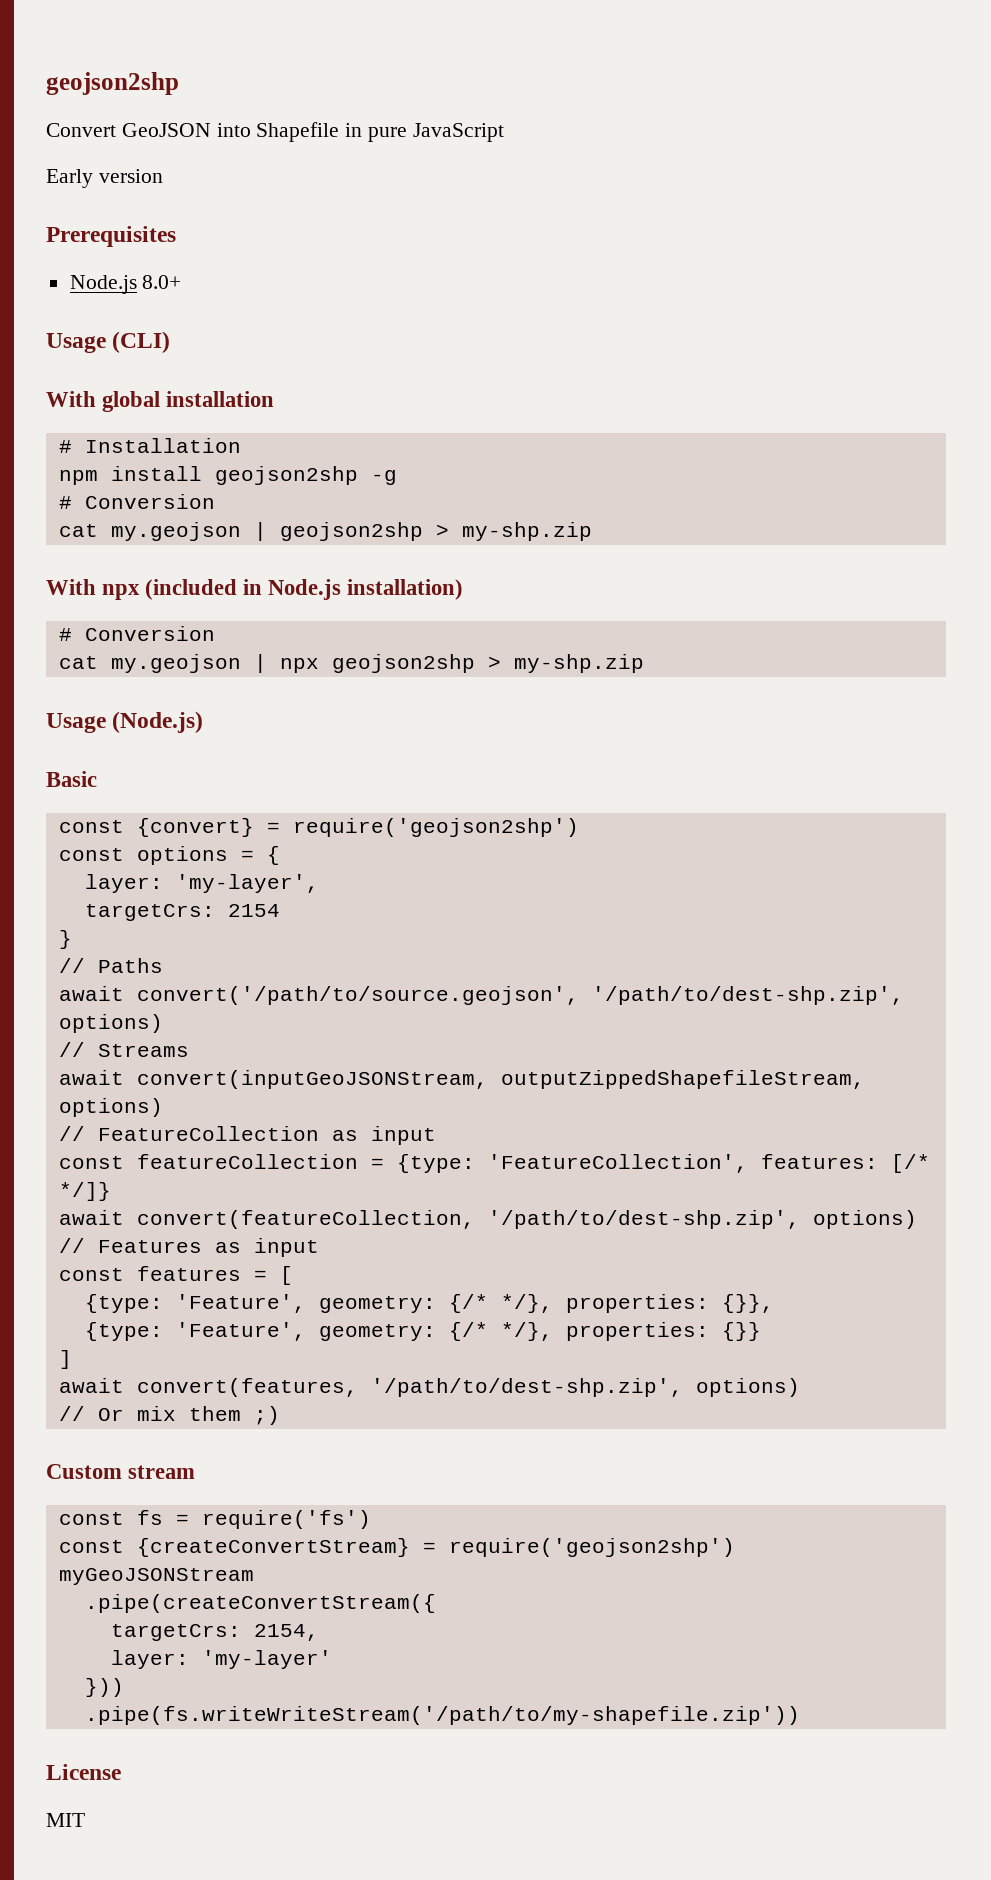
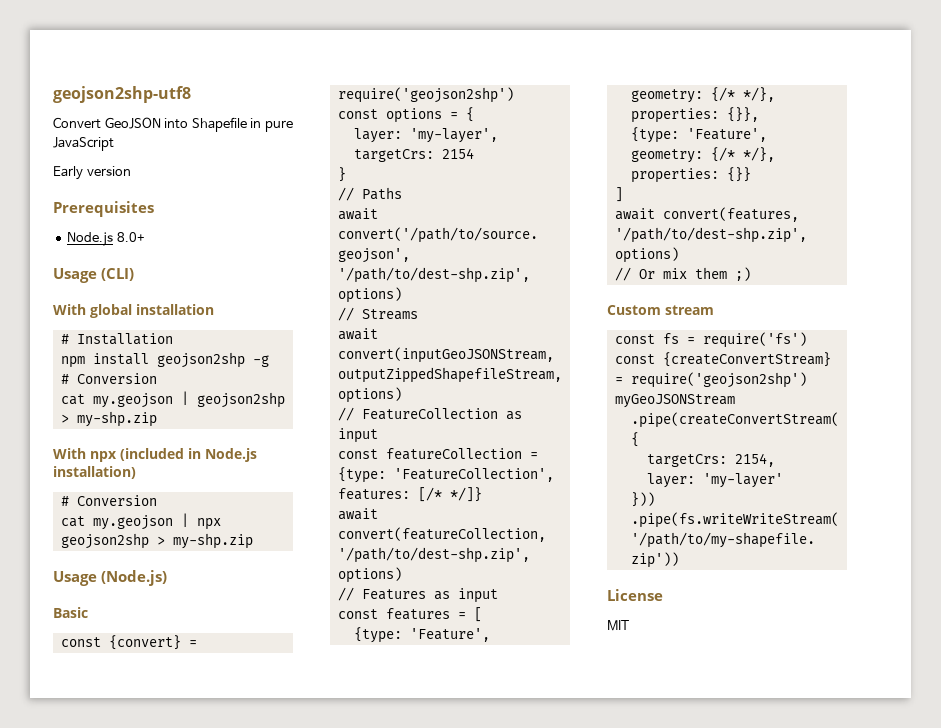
[46,72,179,95] geojson2shp -> [53,86,191,103] geojson2shp-utf8

